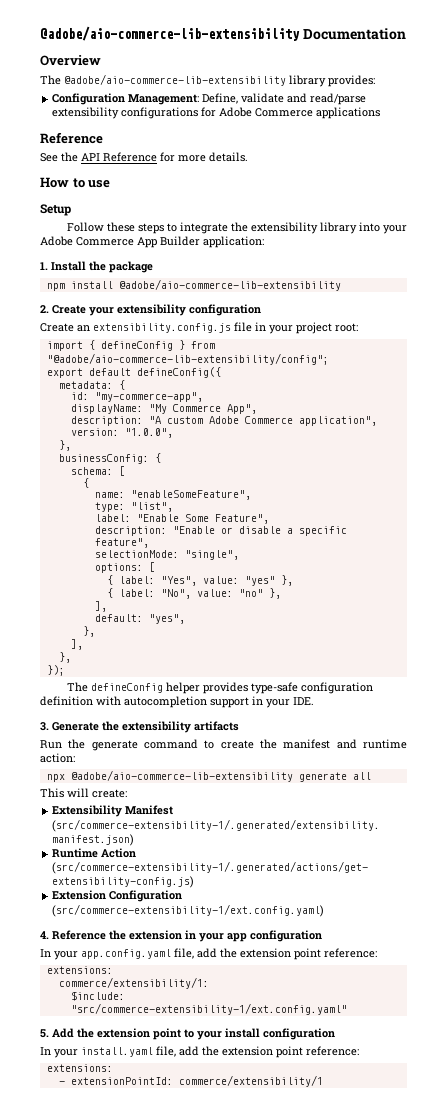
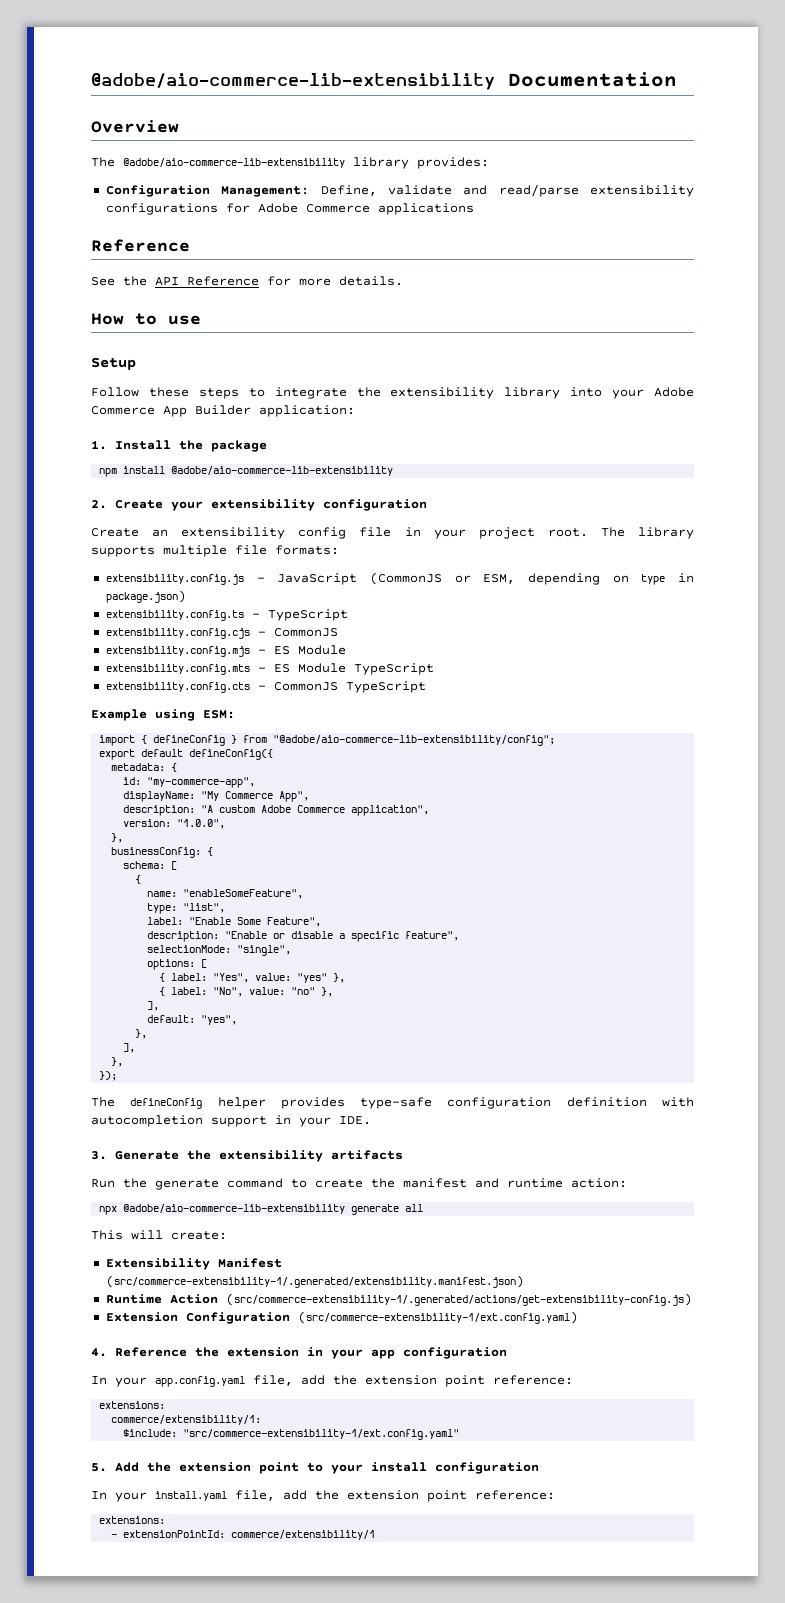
[93,323,231,333] extensibility.config.js -> [181,527,347,539] extensibility config
[335,323,358,332] root: -> [547,527,695,539] [91,545,339,557] [105,572,694,585] [105,590,186,603] [105,609,348,621] [105,628,338,639] [105,645,346,657] [105,663,434,675] [105,681,426,693] [91,709,235,721] root. The library supports multiple file formats: // extensibility.config.js - JavaScript (CommonJS or ESM, depending on type in package.json) // extensibility.config.ts - TypeScript // extensibility.config.cjs - CommonJS // extensibility.config.mjs - ES Module // extensibility.config.mts - ES Module TypeScript // extensibility.config.cts - CommonJS TypeScript // Example using ESM:

